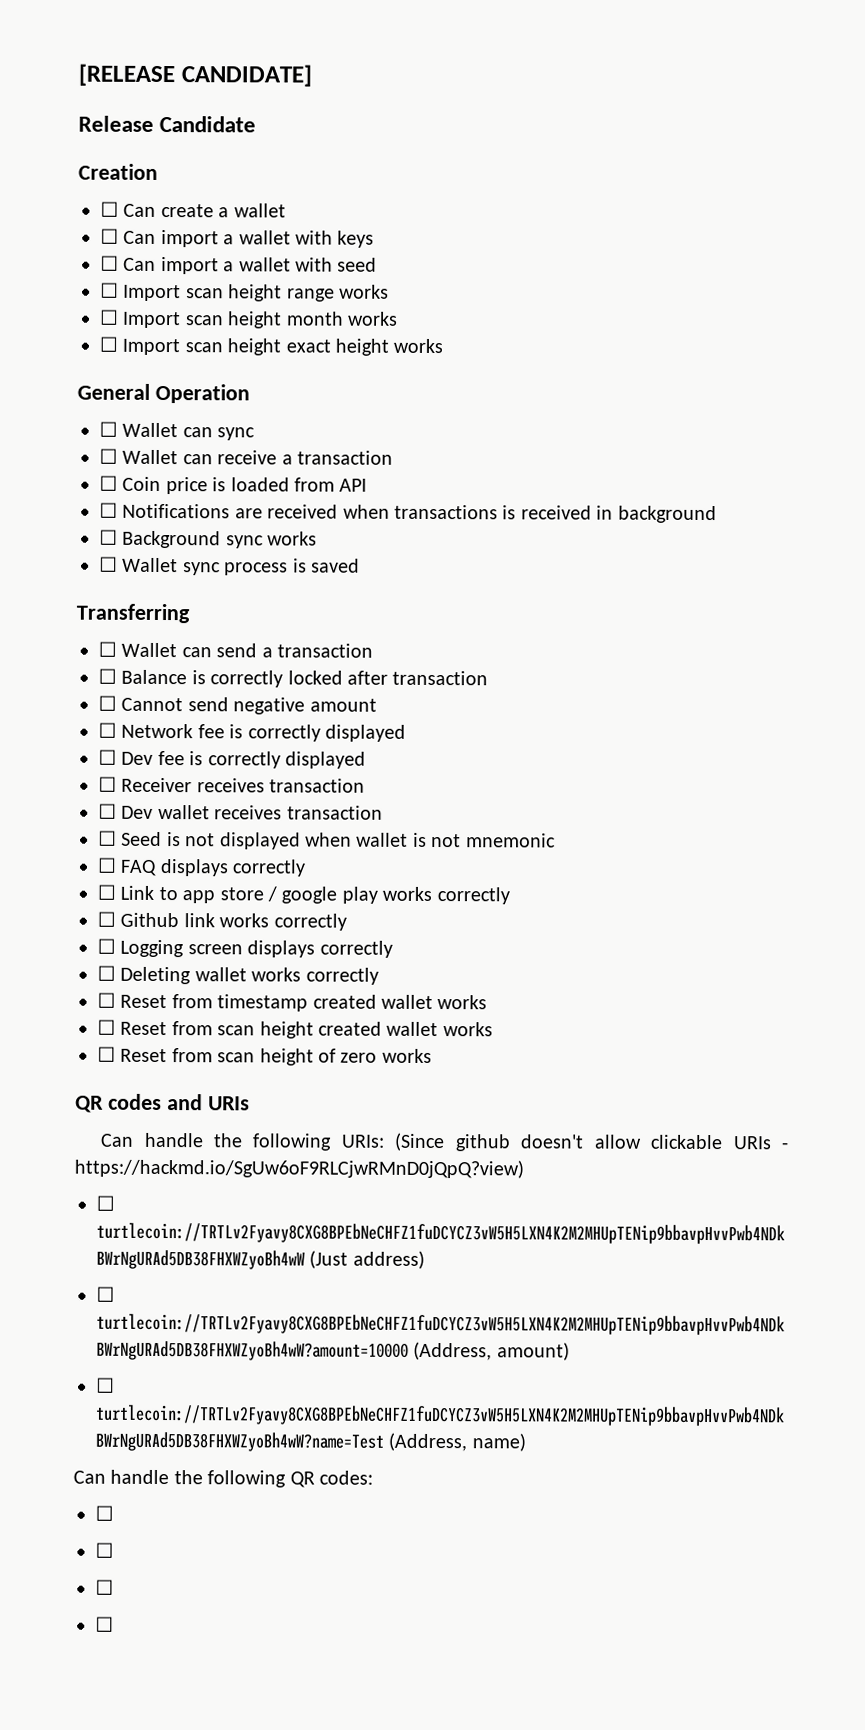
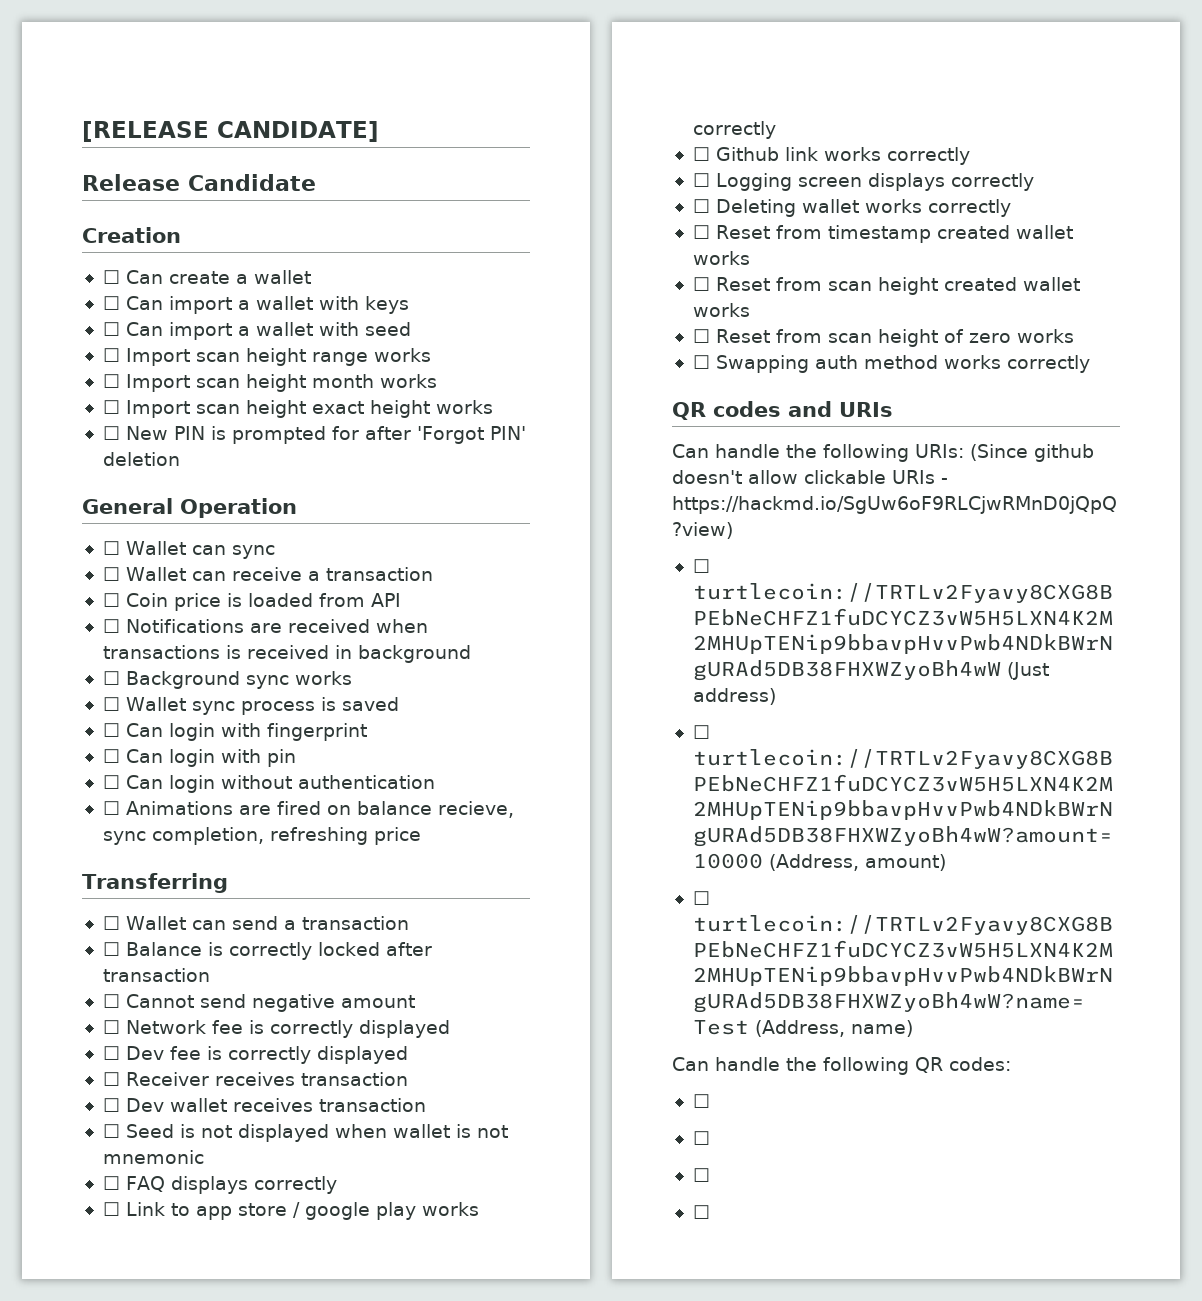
(444, 346) none -> [102,426,526,444] [102,452,180,466] // ☐ New PIN is prompted for after 'Forgot PIN' deletion
(360, 565) none -> [102,723,367,741] [102,749,296,767] [102,775,435,793] [102,801,514,818] [102,827,421,845] // ☐ Can login with fingerprint // ☐ Can login with pin // ☐ Can login without authentication // ☐ Animations are fired on balance recieve, sync completion, refreshing price
(432, 1055) none -> [692,355,1090,373] // ☐ Swapping auth method works correctly

